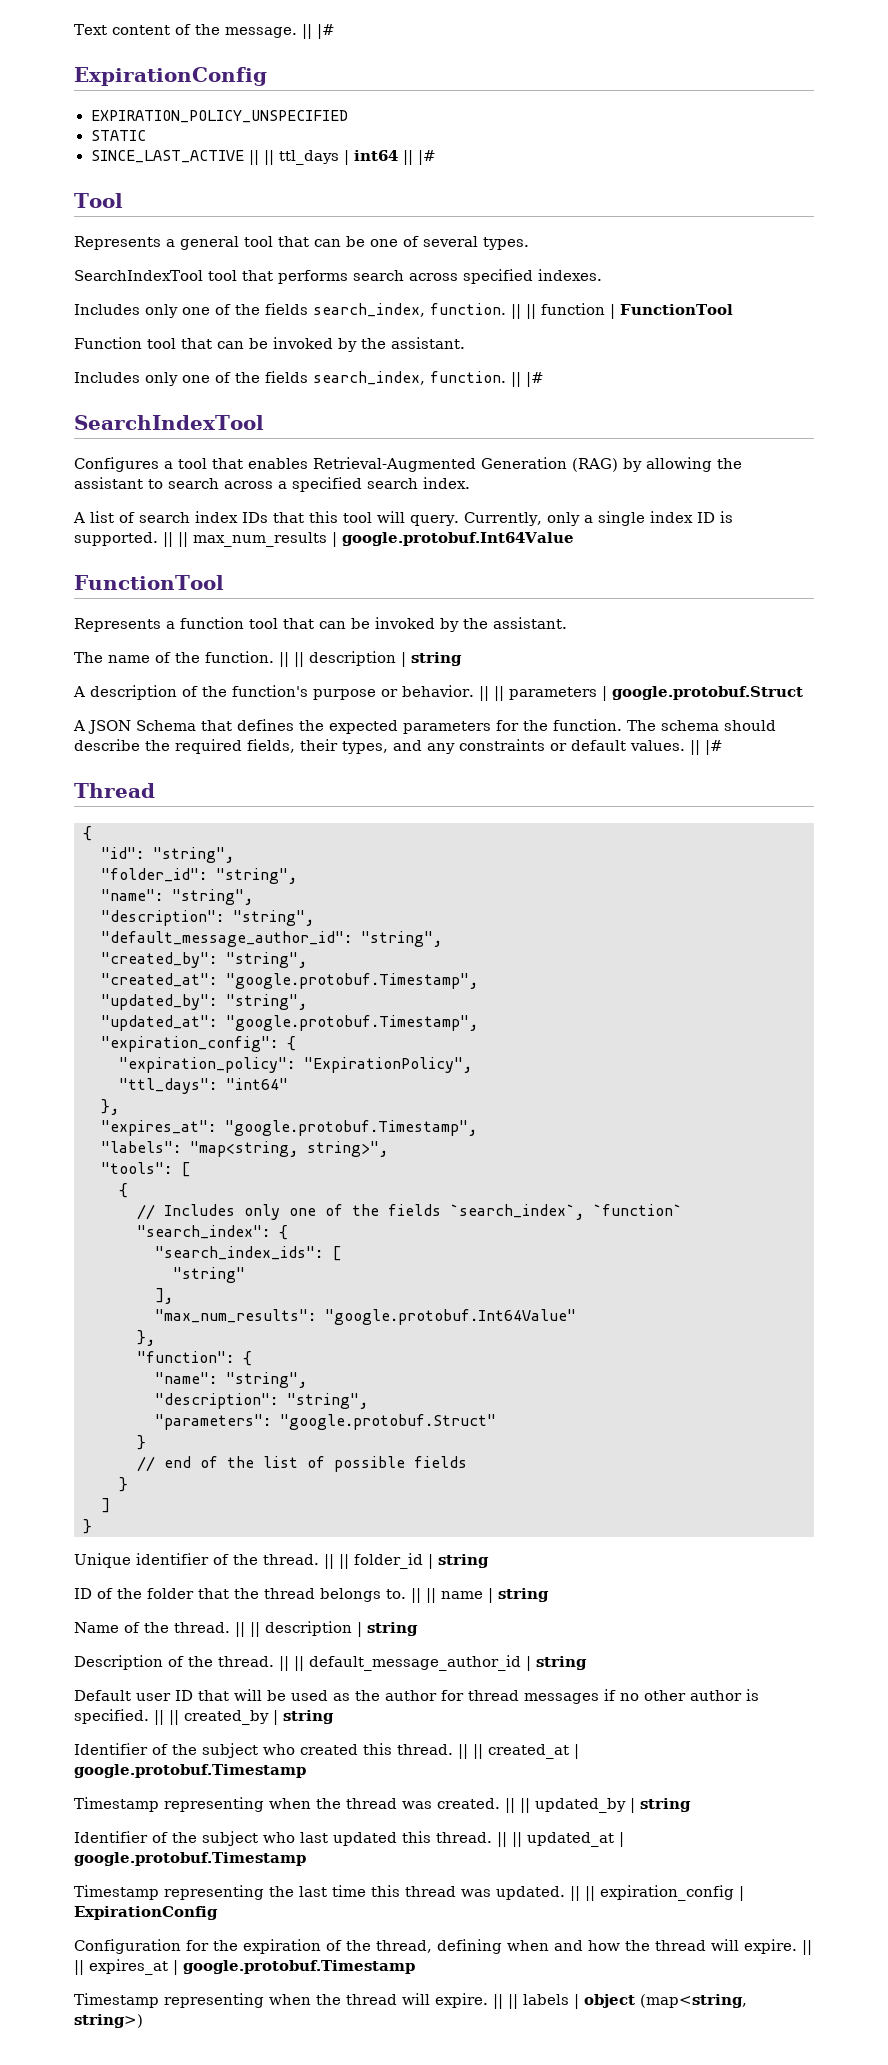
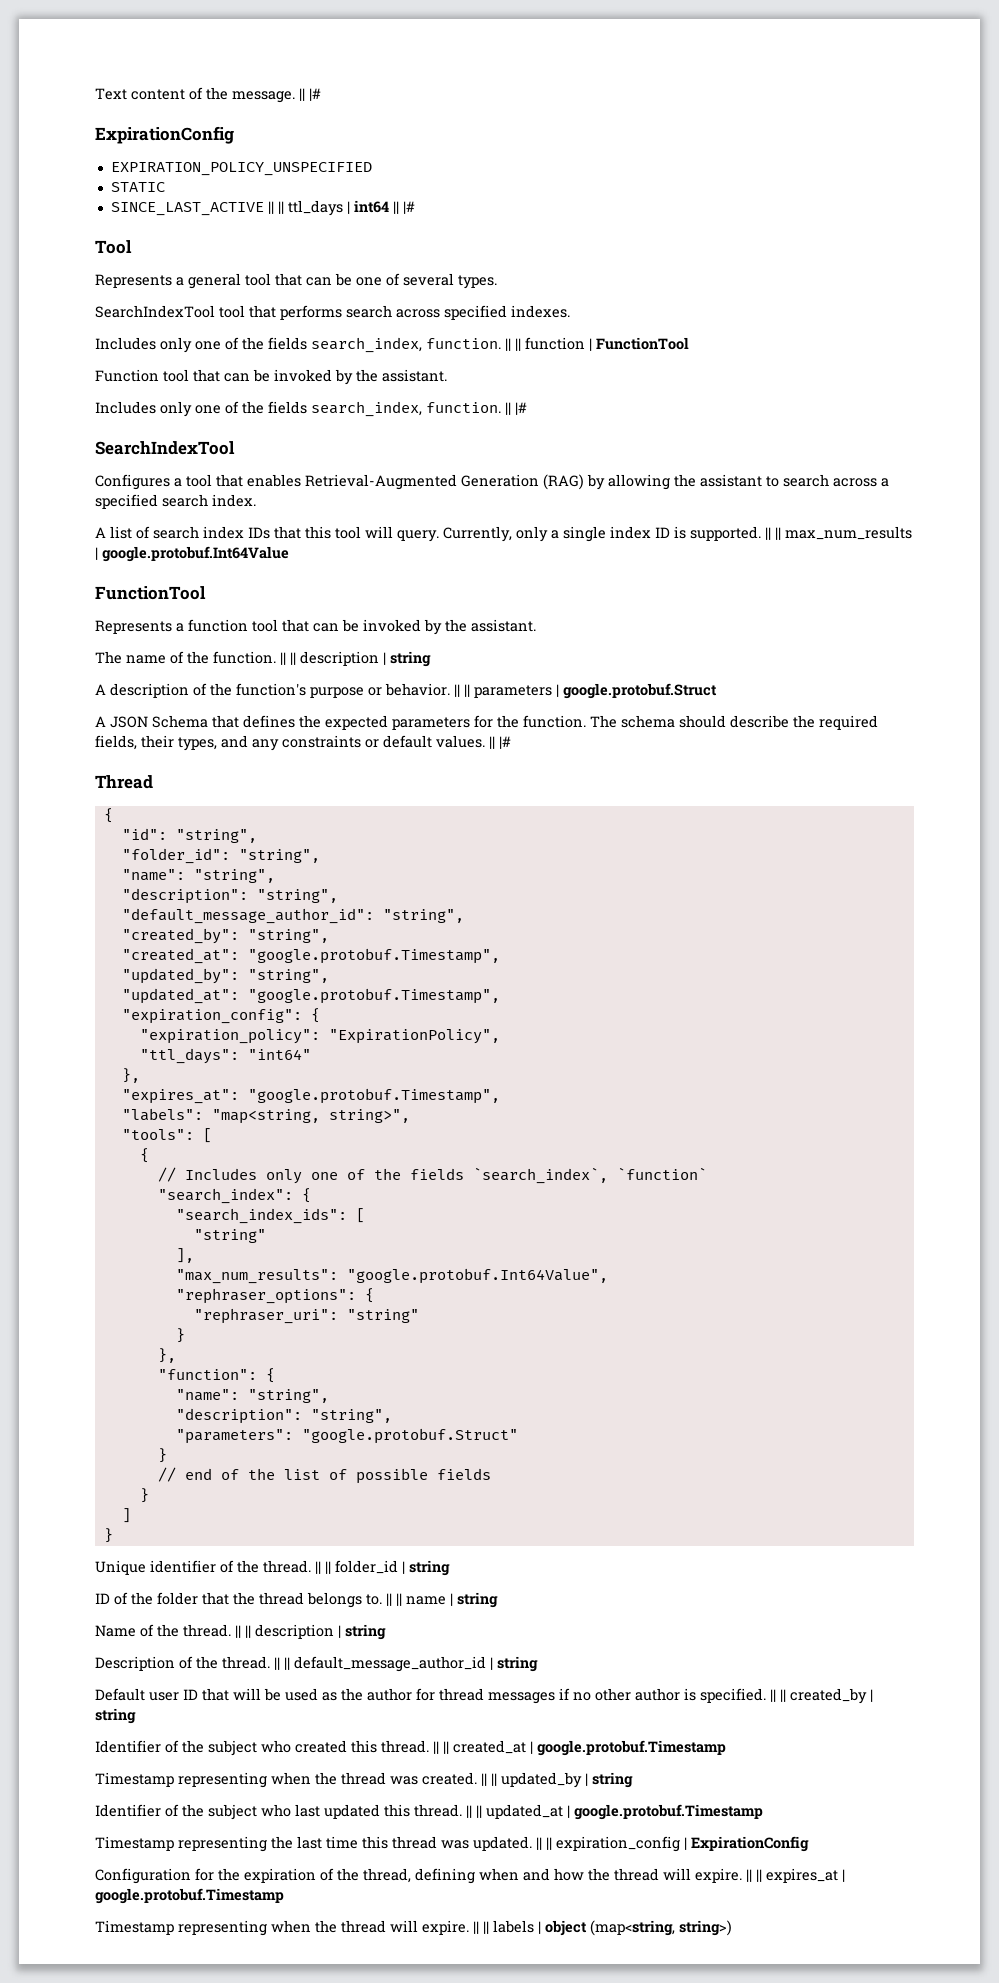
[325,1309,576,1325] "google.protobuf.Int64Value" -> [346,1268,608,1284] [175,1288,374,1304] [193,1308,419,1324] [175,1328,185,1343] "google.protobuf.Int64Value", // "rephraser_options": { // "rephraser_uri": "string" // }

